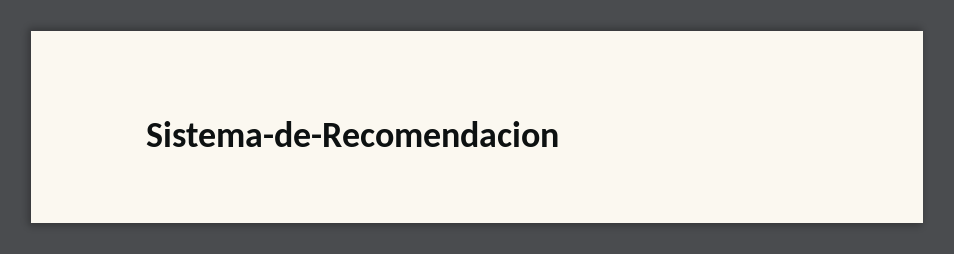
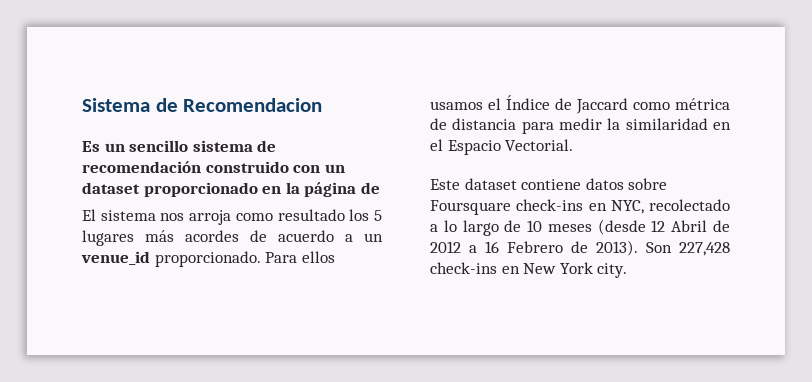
[146,121,559,147] Sistema-de-Recomendacion -> [82,98,323,112] [82,140,277,152] [82,161,345,173] [82,182,380,197] [82,209,382,225] [82,230,383,246] [81,251,335,267] [430,95,730,114] [430,118,731,134] [430,139,574,155] [430,178,668,190] [430,199,730,215] [430,219,730,236] [430,240,730,256] [430,262,628,278] Sistema de Recomendacion // Es un sencillo sistema de recomendación construido con un dataset proporcionado en la página de // El sistema nos arroja como resultado los 5 lugares más acordes de acuerdo a un venue_id proporcionado. Para ellos usamos el Índice de Jaccard como métrica de distancia para medir la similaridad en el Espacio Vectorial. // Este dataset contiene datos sobre Foursquare check-ins en NYC, recolectado a lo largo de 10 meses (desde 12 Abril de 2012 a 16 Febrero de 2013). Son 227,428 check-ins en New York city.

